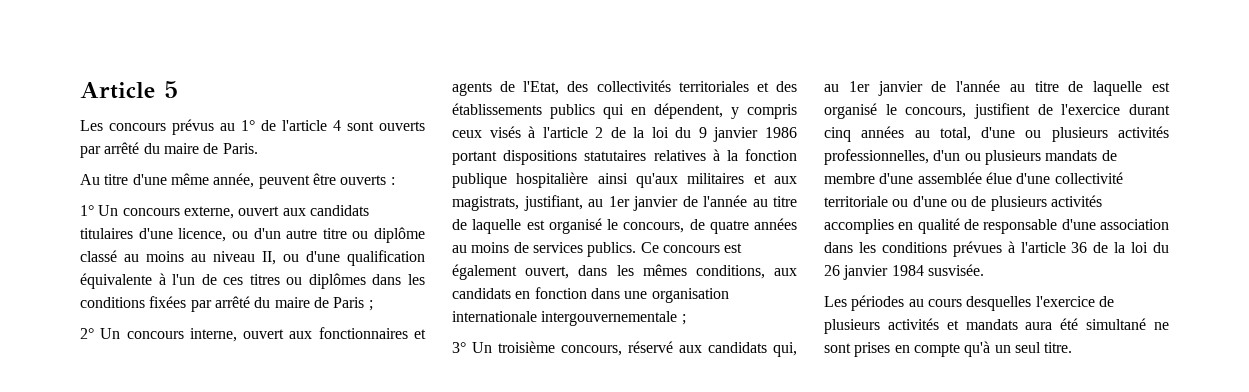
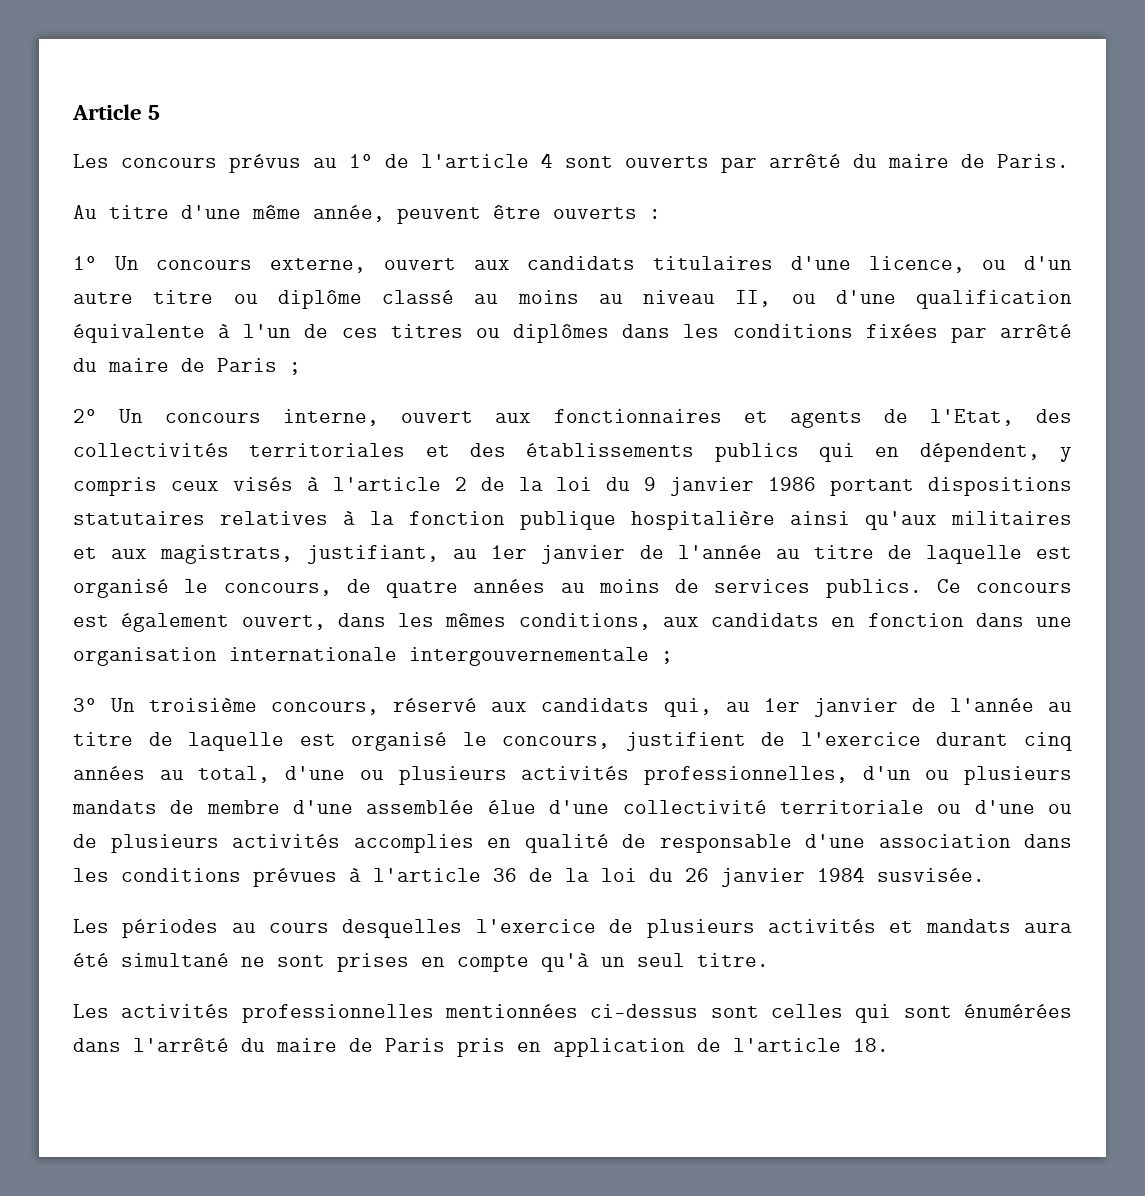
(1073, 347) none -> [73,1004,1073,1023] [73,1037,889,1057] // Les activités professionnelles mentionnées ci-dessus sont celles qui sont énumérées dans l'arrêté du maire de Paris pris en application de l'article 18.

